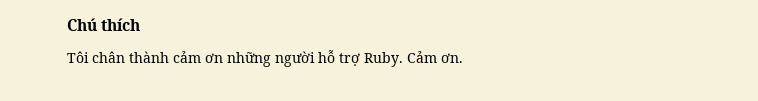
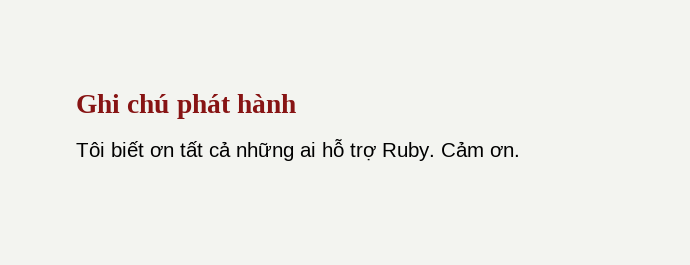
[67,18,141,31] [67,51,315,67] Chú thích // Tôi chân thành cảm ơn những người -> [76,94,297,119] [76,141,316,161] Ghi chú phát hành // Tôi biết ơn tất cả những ai

